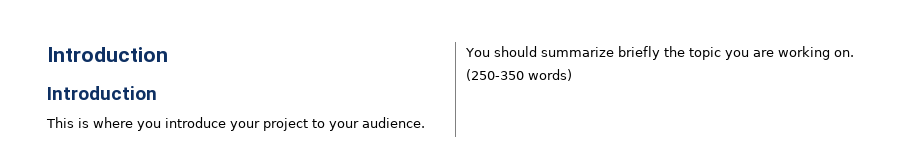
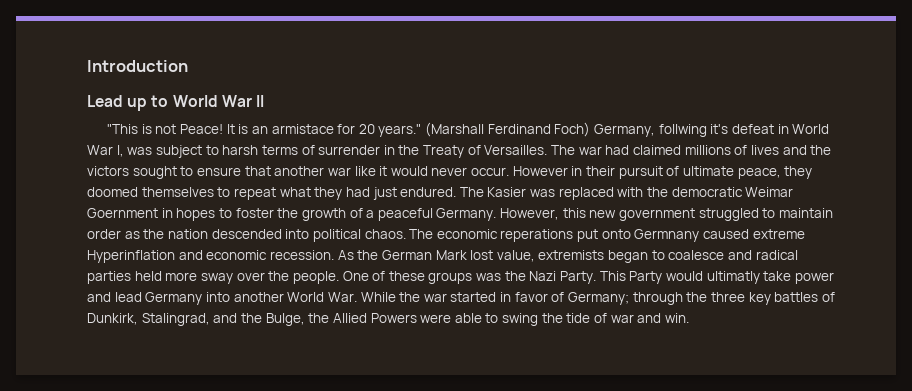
[47,47,168,62] [47,86,157,100] [46,117,425,131] [465,46,854,60] [466,69,572,81] Introduction // Introduction // This is where you introduce your project to your audience. You should summarize briefly the topic you are working on. (250-350 words) -> [87,60,188,72] [87,95,264,111] [107,122,830,137] [87,145,832,158] [87,166,813,179] [87,187,794,200] [87,208,833,221] [87,229,805,242] [87,250,798,263] [87,271,834,284] [87,292,835,305] [87,313,689,326] Introduction // Lead up to World War II // "This is not Peace! It is an armistace for 20 years." (Marshall Ferdinand Foch) Germany, follwing it's defeat in World War I, was subject to harsh terms of surrender in the Treaty of Versailles. The war had claimed millions of lives and the victors sought to ensure that another war like it would never occur. However in their pursuit of ultimate peace, they doomed themselves to repeat what they had just endured. The Kasier was replaced with the democratic Weimar Goernment in hopes to foster the growth of a peaceful Germany. However, this new government struggled to maintain order as the nation descended into political chaos. The economic reperations put onto Germnany caused extreme Hyperinflation and economic recession. As the German Mark lost value, extremists began to coalesce and radical parties held more sway over the people. One of these groups was the Nazi Party. This Party would ultimatly take power and lead Germany into another World War. While the war started in favor of Germany; through the three key battles of Dunkirk, Stalingrad, and the Bulge, the Allied Powers were able to swing the tide of war and win.

